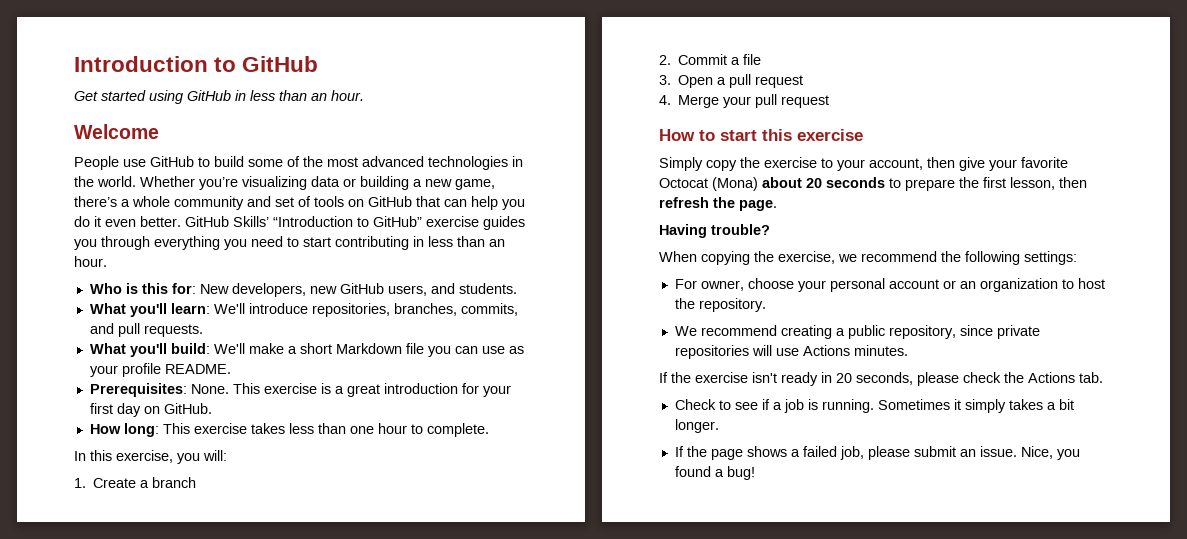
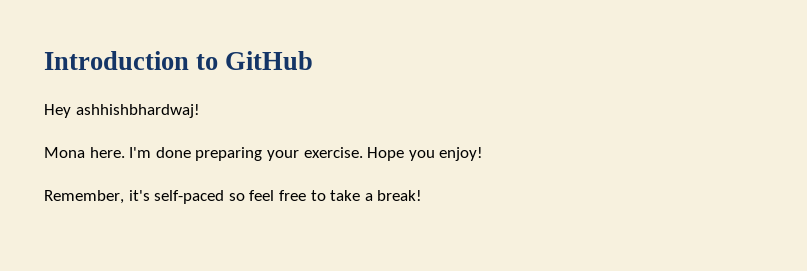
[74,90,364,104] [74,124,159,139] [74,156,523,170] [74,176,495,190] [74,196,525,210] [74,216,525,230] [74,236,505,250] [74,256,107,267] [89,283,517,297] [89,303,518,317] [89,323,203,337] [89,343,524,357] [89,363,231,377] [89,383,511,397] [89,403,212,417] [89,423,489,437] [74,450,227,464] [74,477,197,488] [659,54,762,65] [659,74,804,88] [659,94,830,108] [659,129,863,141] [659,157,1068,171] [659,177,1087,191] [659,197,777,211] [659,224,770,238] [659,251,1077,265] [674,278,1105,292] [674,298,766,312] [674,325,1040,339] [674,345,908,359] [659,372,1103,386] [674,399,1074,413] [674,419,719,433] [674,446,1080,460] [674,466,755,480] Get started using GitHub in less than an hour. // Welcome // People use GitHub to build some of the most advanced technologies in the world. Whether you’re visualizing data or building a new game, there’s a whole community and set of tools on GitHub that can help you do it even better. GitHub Skills’ “Introduction to GitHub” exercise guides you through everything you need to start contributing in less than an hour. // Who is this for: New developers, new GitHub users, and students. // What you'll learn: We'll introduce repositories, branches, commits, and pull requests. // What you'll build: We'll make a short Markdown file you can use as your profile README. // Prerequisites: None. This exercise is a great introduction for your first day on GitHub. // How long: This exercise takes less than one hour to complete. // In this exercise, you will: // 1. Create a branch // 2. Commit a file // 3. Open a pull request // 4. Merge your pull request // How to start this exercise // Simply copy the exercise to your account, then give your favorite Octocat (Mona) about 20 seconds to prepare the first lesson, then refresh the page. // Having trouble? // When copying the exercise, we recommend the following settings: // For owner, choose your personal account or an organization to host the repository. // We recommend creating a public repository, since private repositories will use Actions minutes. // If the exercise isn't ready in 20 seconds, please check the Actions tab. // Check to see if a job is running. Sometimes it simply takes a bit longer. // If the page shows a failed job, please submit an issue. Nice, you found a bug! -> [44,104,200,118] [44,147,484,161] [44,190,423,204] Hey ashhishbhardwaj! // Mona here. I'm done preparing your exercise. Hope you enjoy! // Remember, it's self-paced so feel free to take a break!

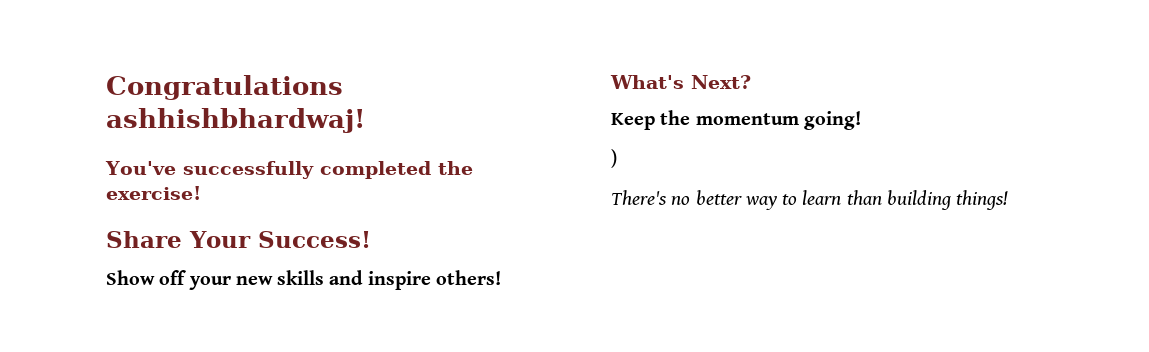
[44,51,314,70] [44,104,200,118] [44,147,484,161] [44,190,423,204] Introduction to GitHub // Hey ashhishbhardwaj! // Mona here. I'm done preparing your exercise. Hope you enjoy! // Remember, it's self-paced so feel free to take a break! -> [106,75,343,100] [106,108,365,133] [105,161,473,179] [106,186,201,200] [106,231,371,248] [106,270,501,290] [610,75,751,89] [611,110,861,130] [611,149,617,168] [611,190,1009,210] Congratulations ashhishbhardwaj! // You've successfully completed the exercise! // Share Your Success! // Show off your new skills and inspire others! // What's Next? // Keep the momentum going! // ) // There's no better way to learn than building things!

